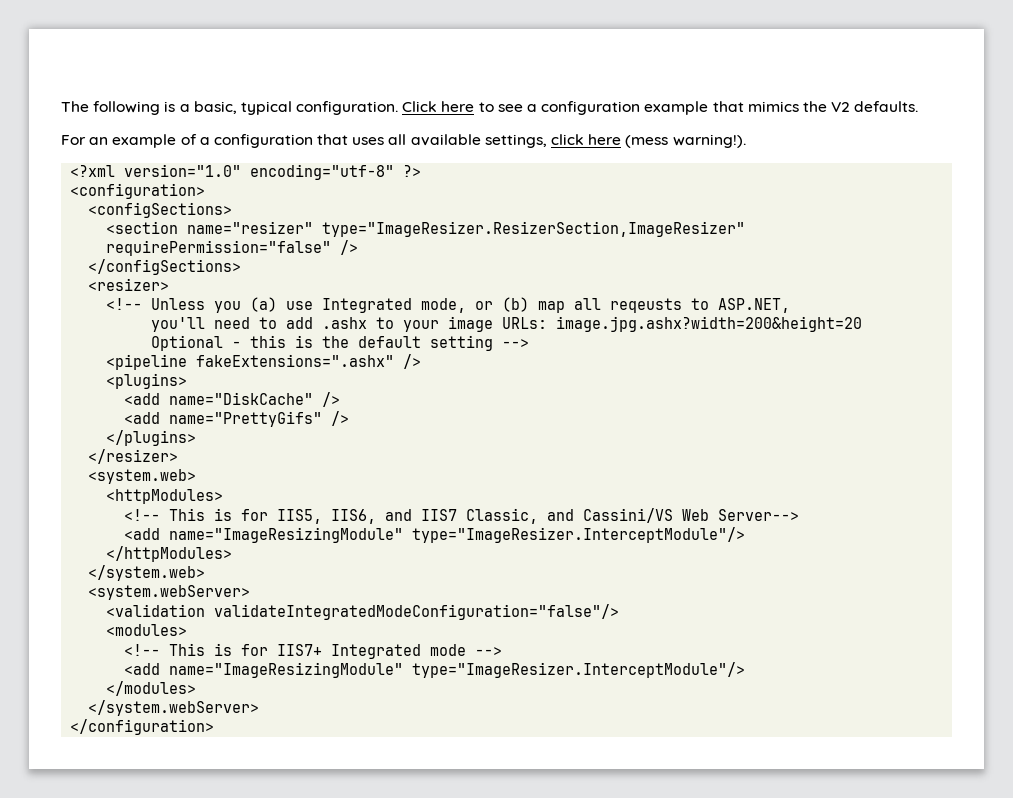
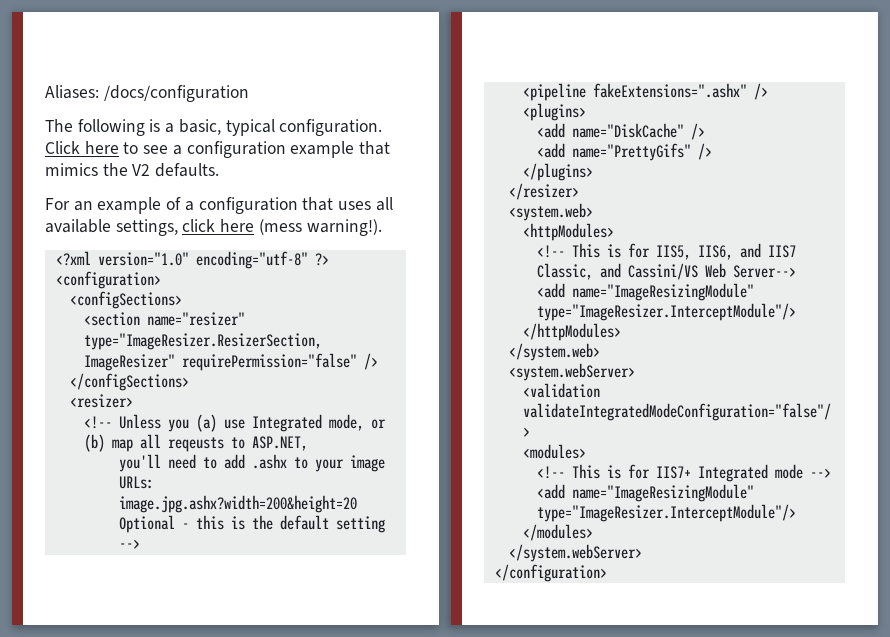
(61, 106) none -> [45,85,249,102] Aliases: /docs/configuration //

